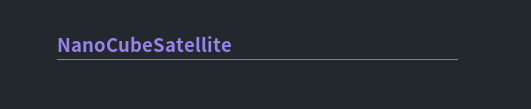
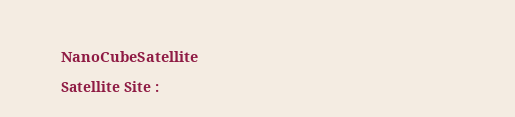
(232, 44) none -> [61,81,159,92] // Satellite Site :

